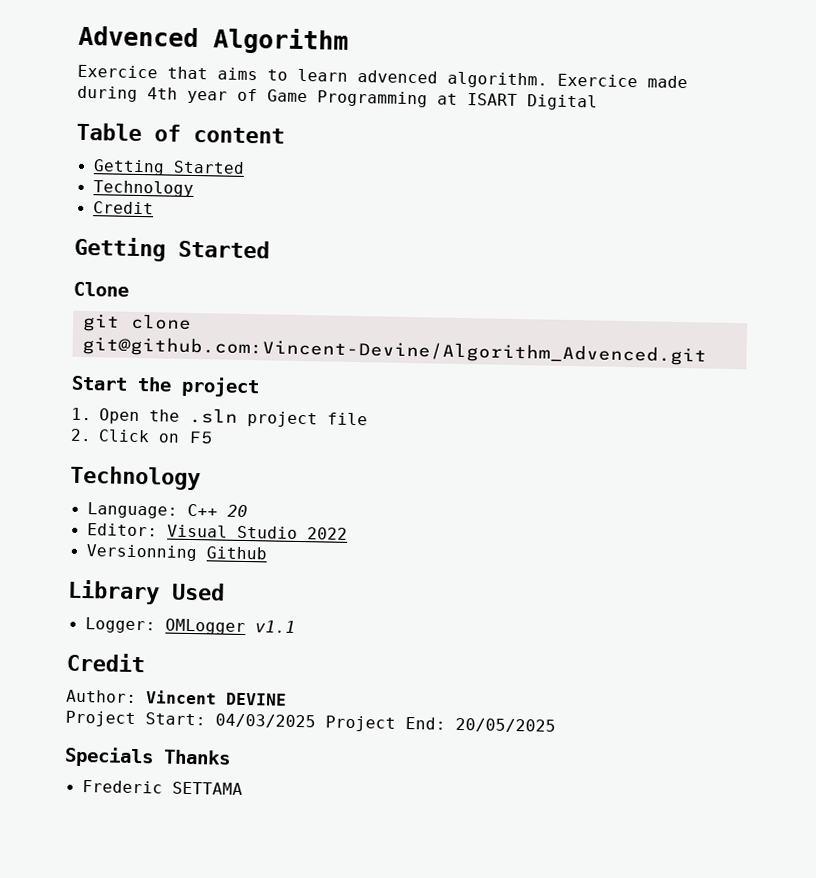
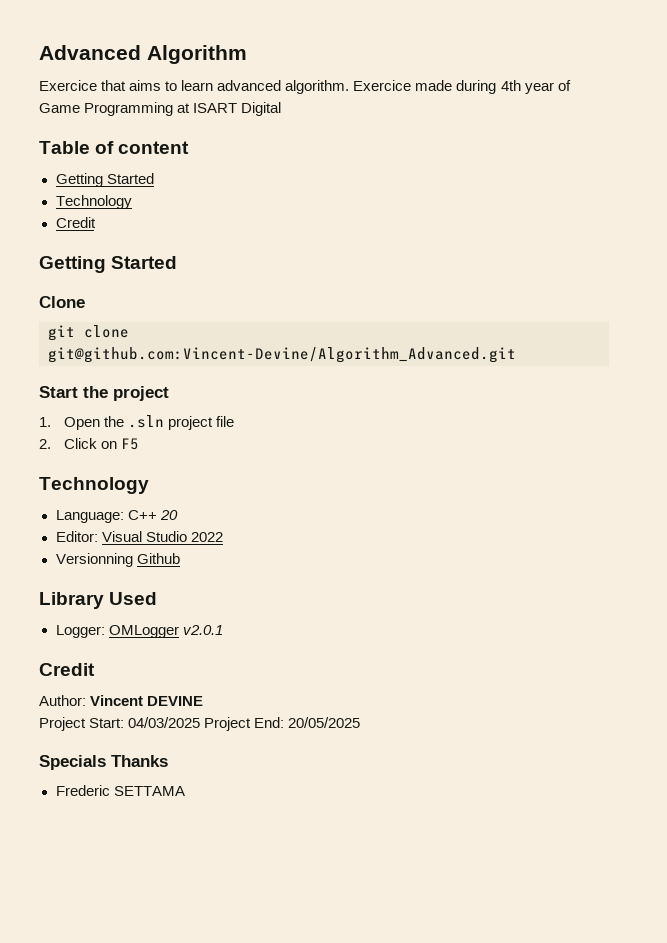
[78,25,199,48] Advenced -> [39,45,141,60] Advanced
[357,70,438,84] advenced -> [217,80,282,91] advanced
[81,335,707,366] git@github.com:Vincent-Devine/Algorithm_Advenced.git -> [48,347,516,363] git@github.com:Vincent-Devine/Algorithm_Advanced.git
[254,620,296,633] v1.1 -> [182,625,223,635] v2.0.1

